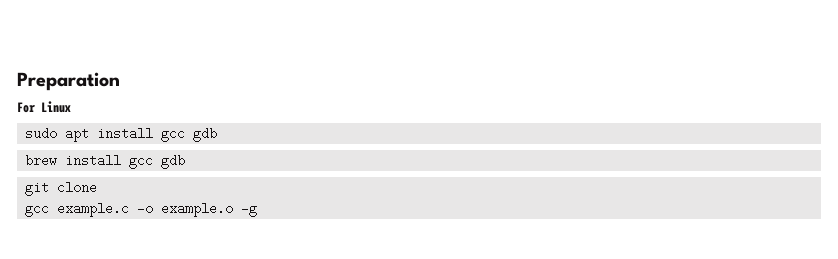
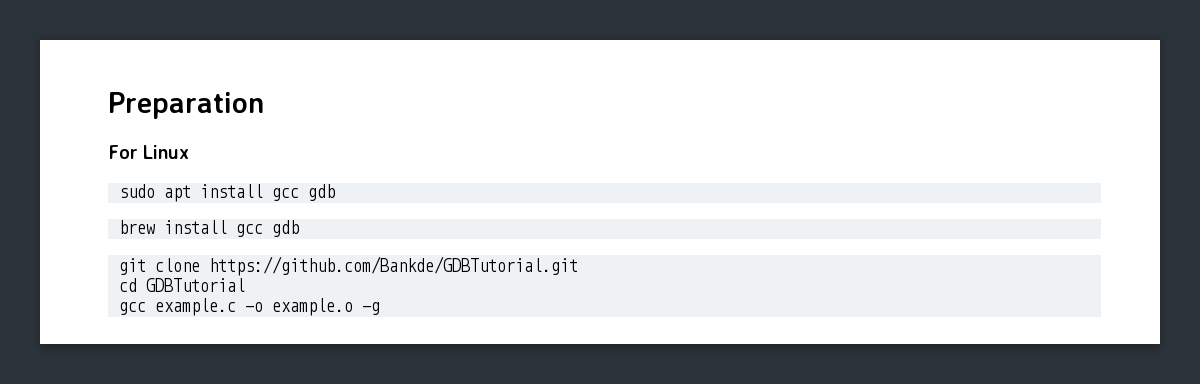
(98, 187) none -> [209,256,579,276] [119,278,246,292] https://github.com/Bankde/GDBTutorial.git // cd GDBTutorial

